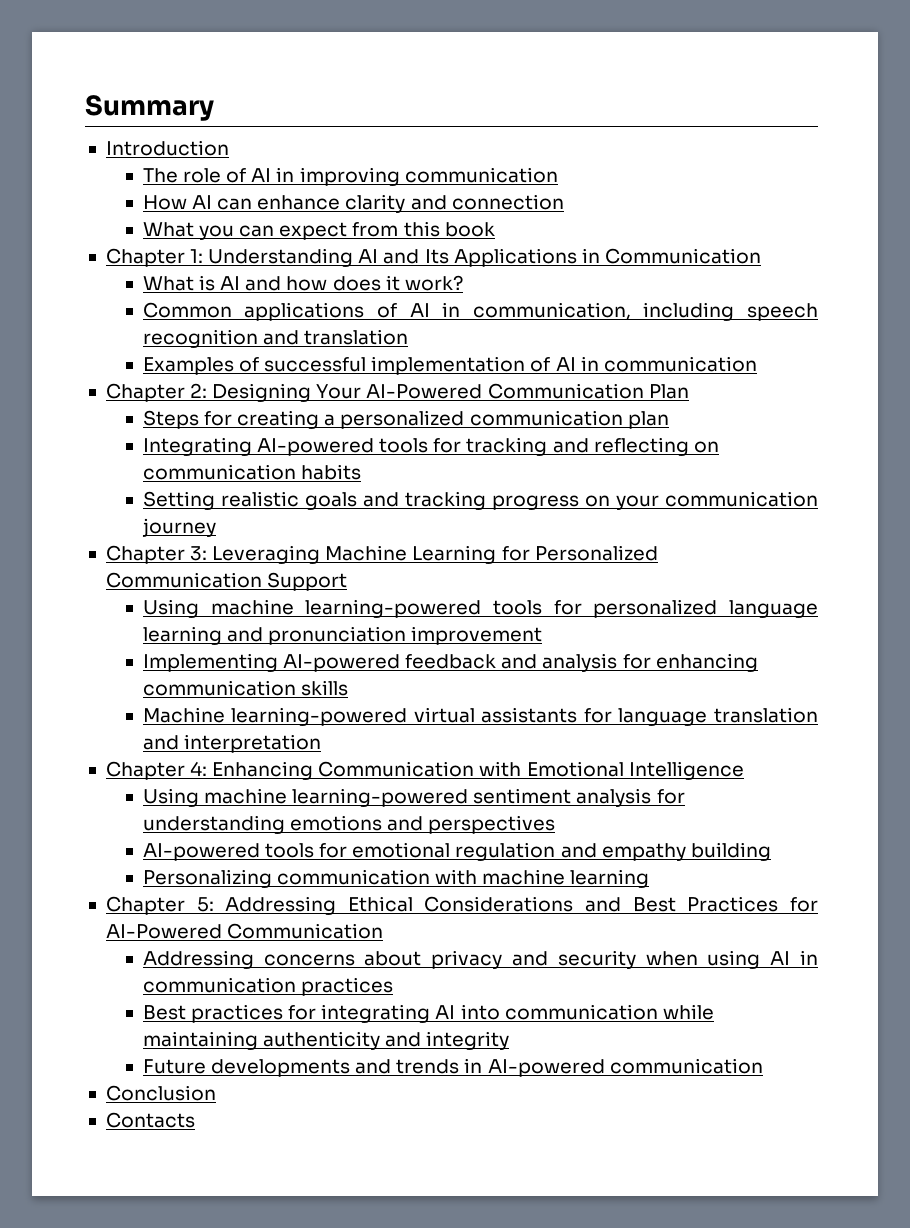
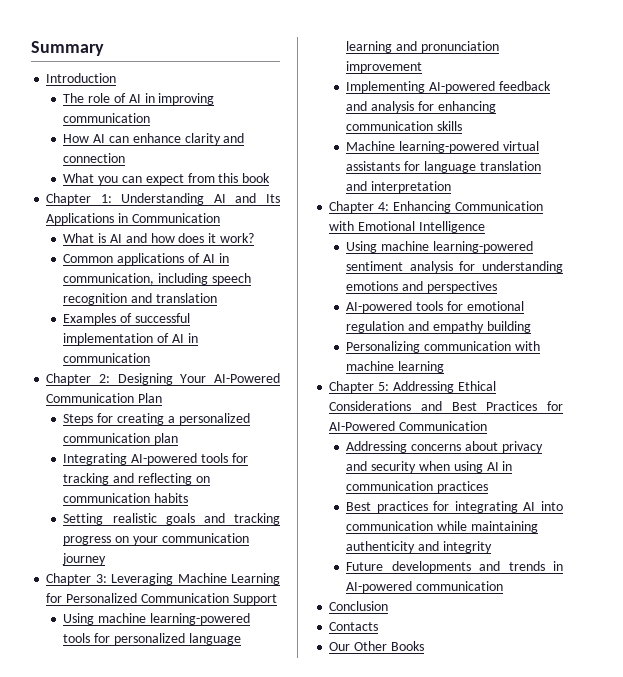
(195, 1120) none -> [329,641,424,651] // Our Other Books

